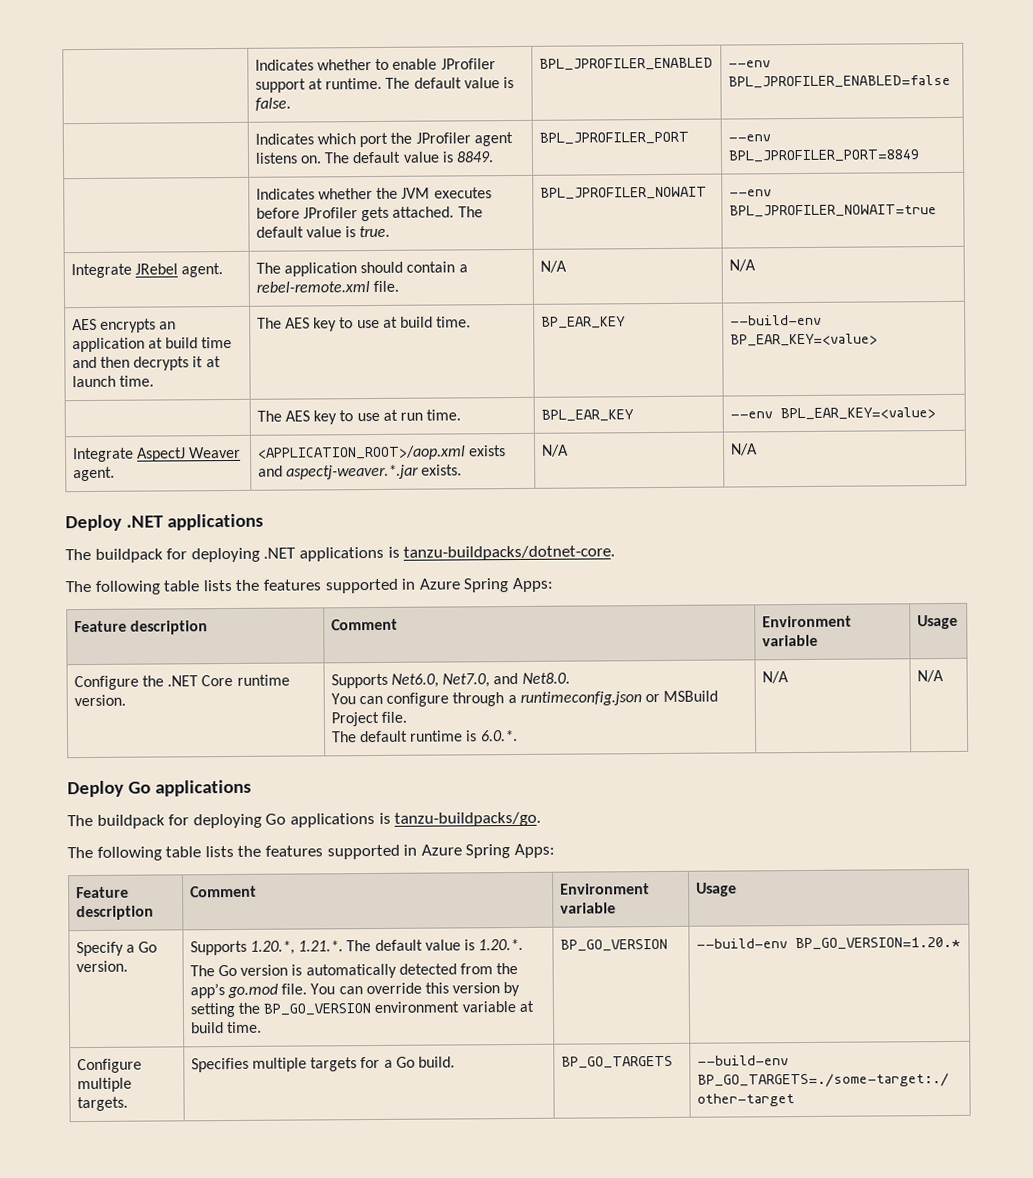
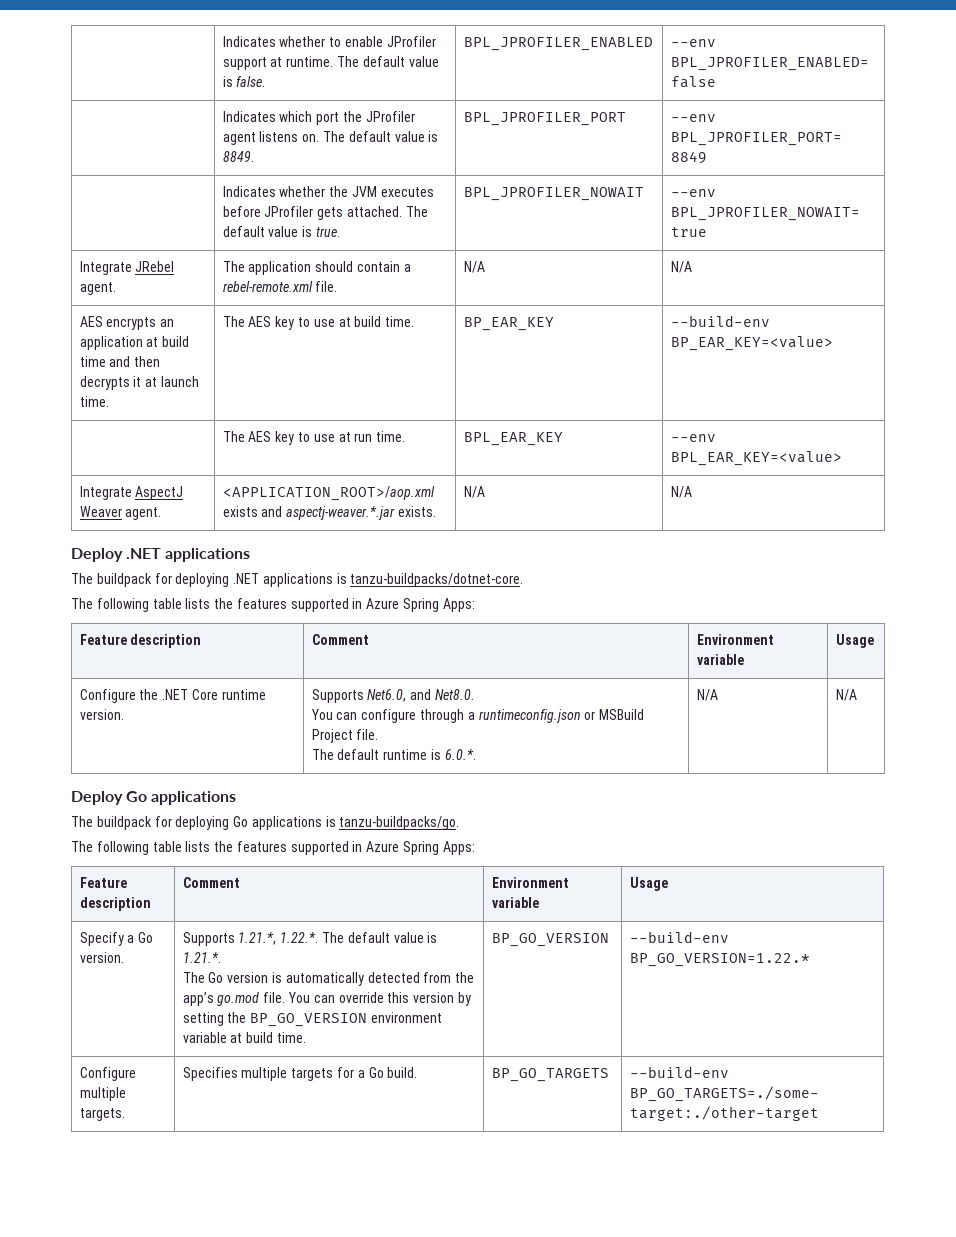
[442,673,491,688] Net7.0, -> (407, 695) none
[249,938,524,955] 1.20.*, 1.21.*. The default value is 1.20.*. -> [238,932,438,945] [182,952,221,963] 1.21.*, 1.22.*. The default value is 1.21.*.
[794,936,960,951] BP_GO_VERSION=1.20.* -> [629,953,810,967] BP_GO_VERSION=1.22.*

